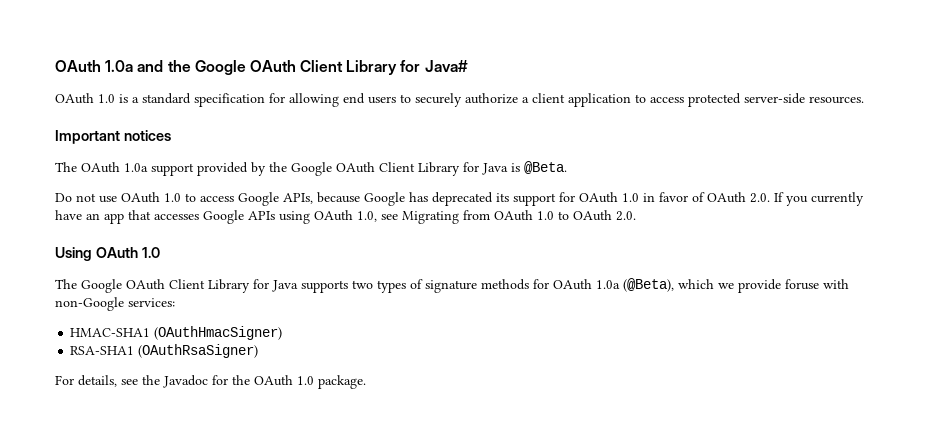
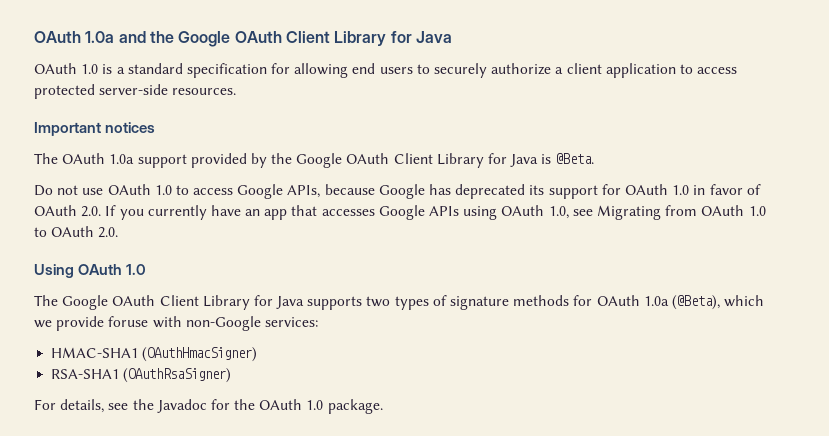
[424,60,468,72] Java# -> [415,31,452,43] Java

